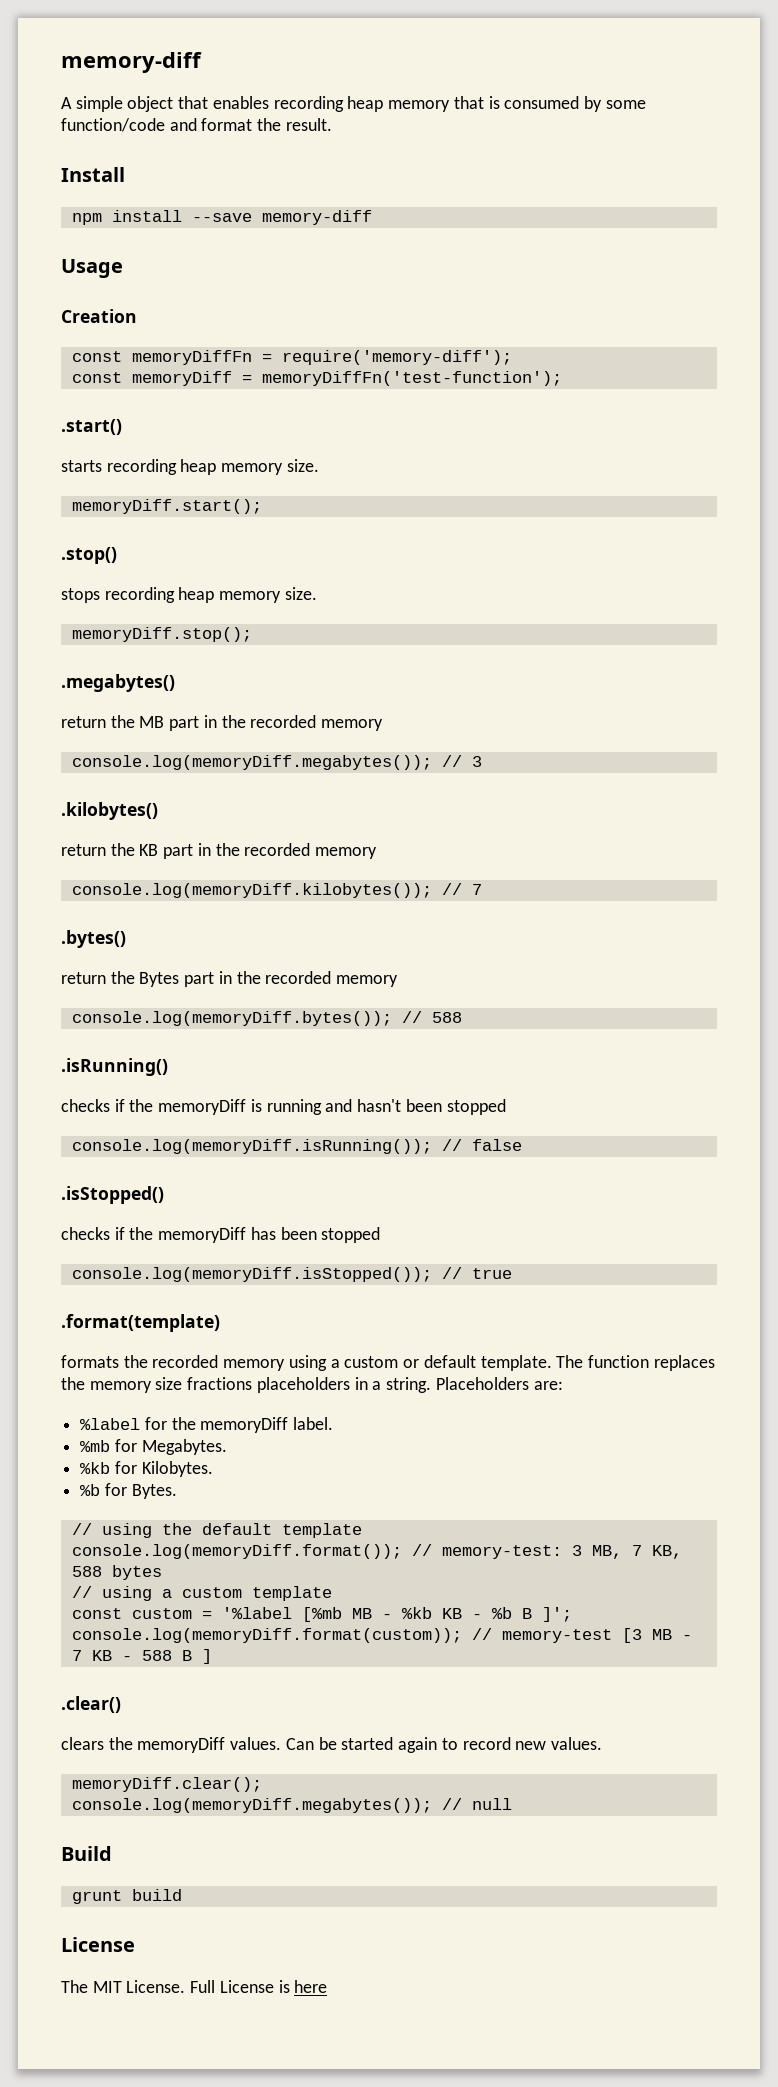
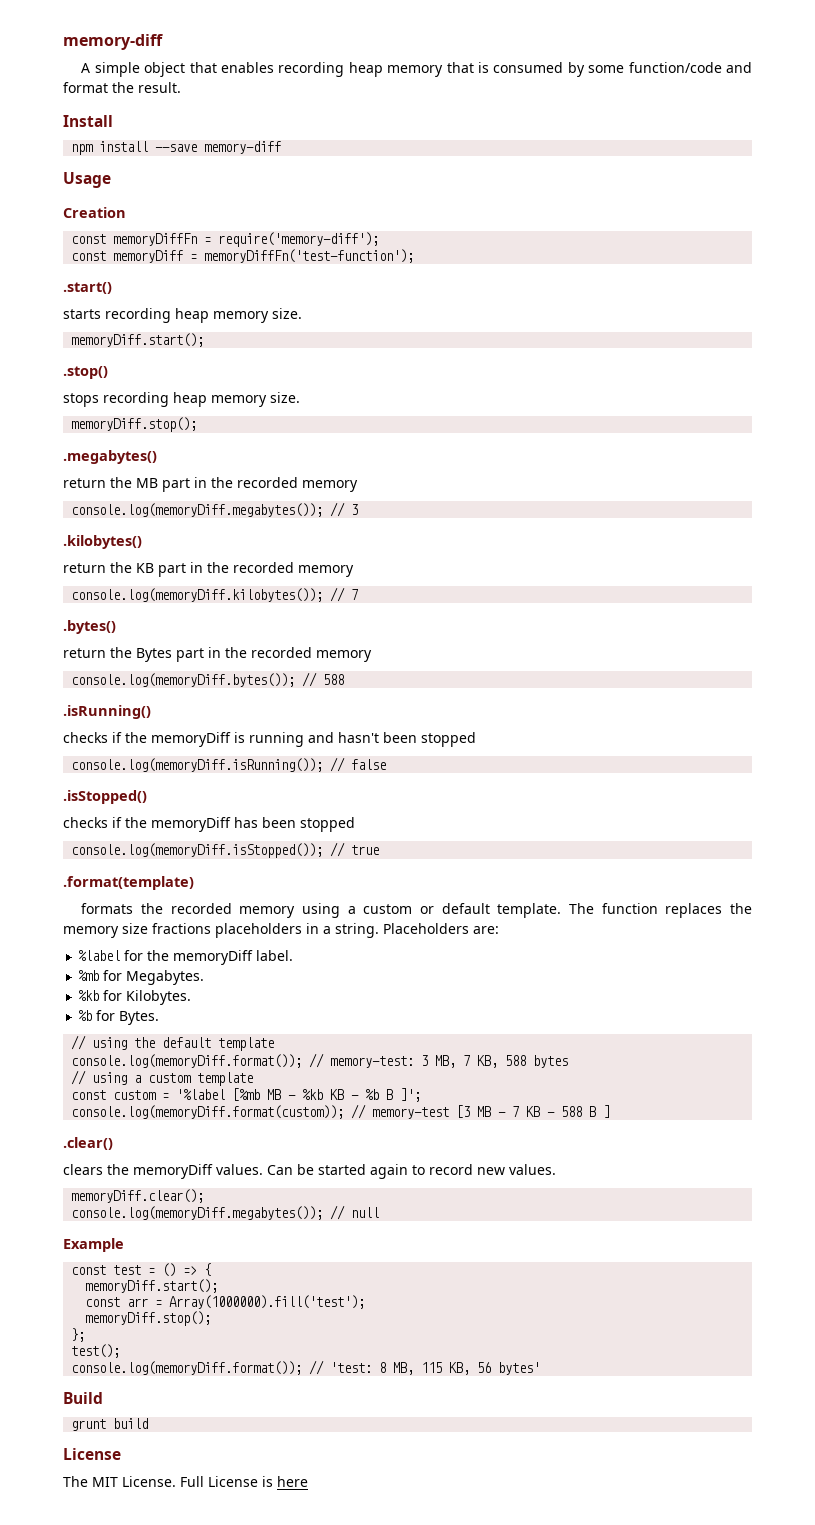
(512, 1804) none -> [63,1238,124,1252] [71,1263,212,1277] [85,1279,219,1293] [85,1295,366,1309] [85,1311,212,1326] [71,1328,86,1342] [71,1344,121,1358] [71,1360,541,1375] // Example // const test = () => { // memoryDiff.start(); // const arr = Array(1000000).fill('test'); // memoryDiff.stop(); // }; // test(); // console.log(memoryDiff.format()); // 'test: 8 MB, 115 KB, 56 bytes'

